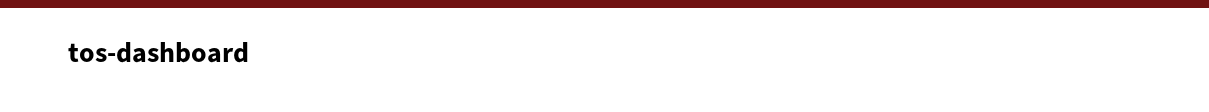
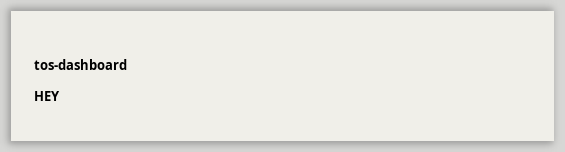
(249, 52) none -> [34,91,60,101] // HEY

